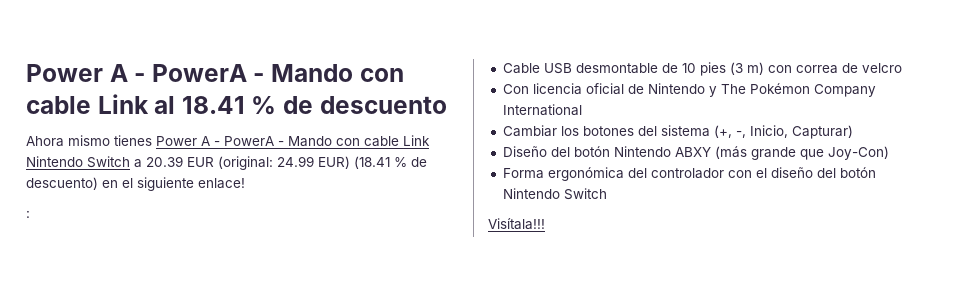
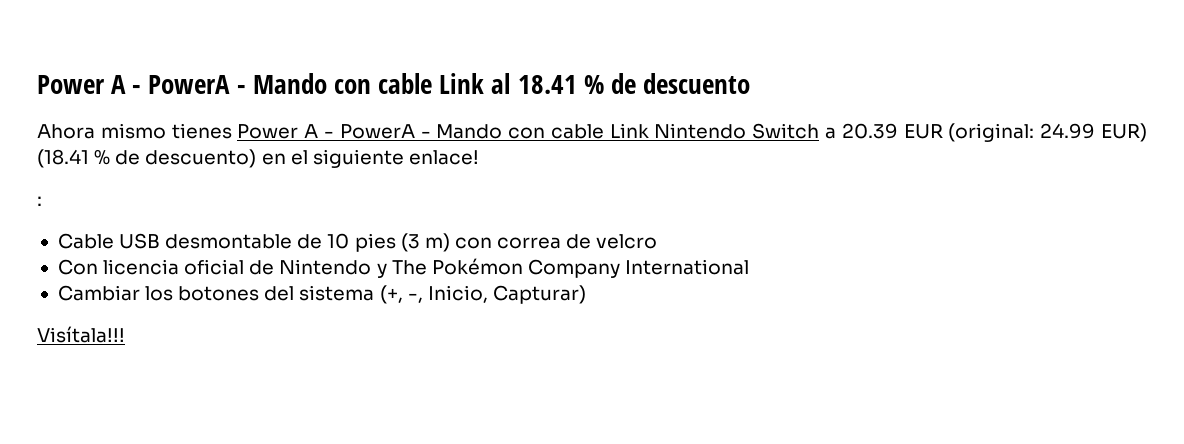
[502,146,889,160] [502,167,876,181] [502,188,607,200] // Diseño del botón Nintendo ABXY (más grande que Joy-Con) // Forma ergonómica del controlador con el diseño del botón Nintendo Switch -> (586, 294) none

